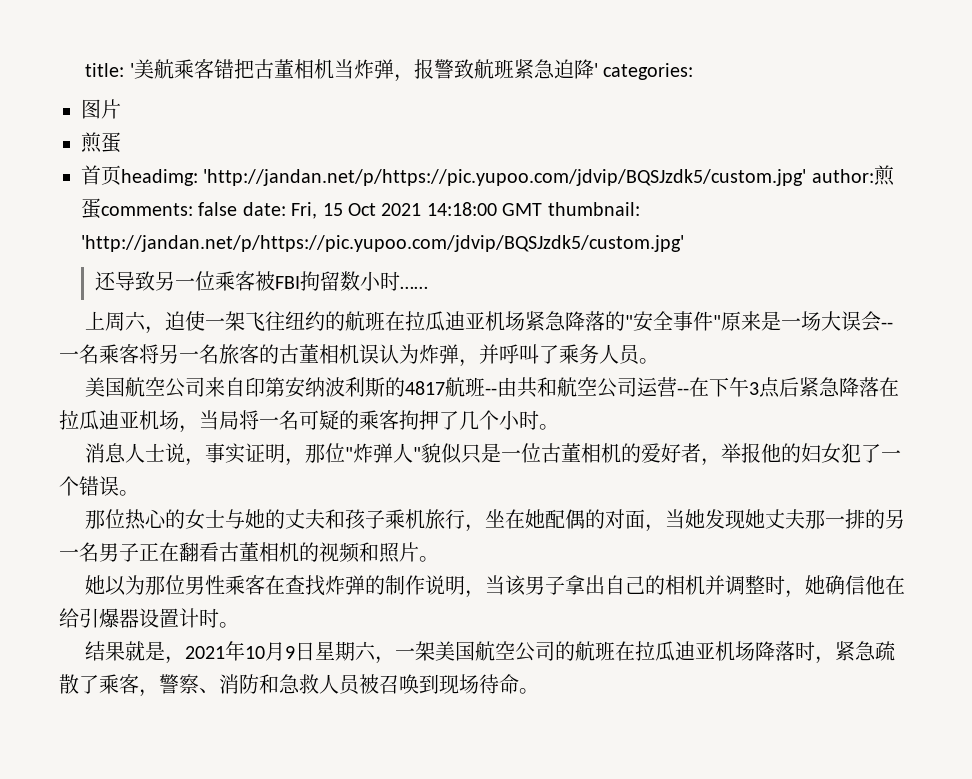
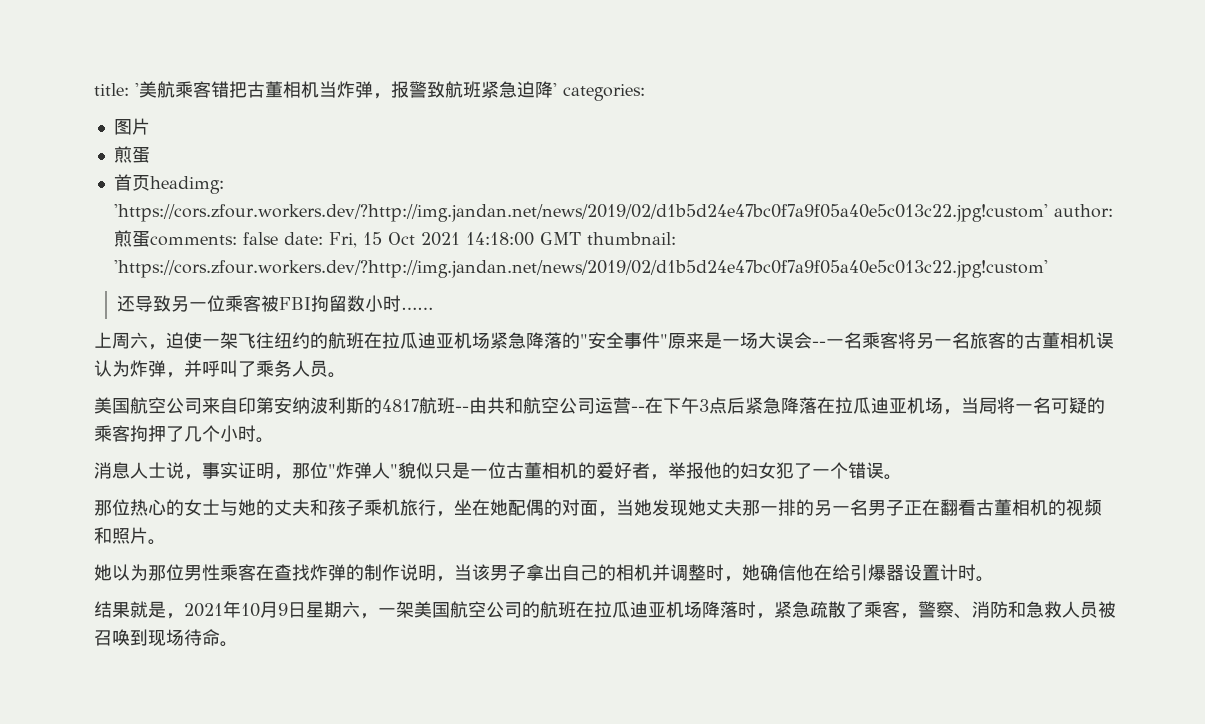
[203,169,807,186] 'http://jandan.net/p/https://pic.yupoo.com/jdvip/BQSJzdk5/custom.jpg' -> [113,204,1048,222] 'https://cors.zfour.workers.dev/?http://img.jandan.net/news/2019/02/d1b5d24e47bc0f7a9f05a40e5c013c22.jpg!custom'
[81,235,684,252] 'http://jandan.net/p/https://pic.yupoo.com/jdvip/BQSJzdk5/custom.jpg' -> [113,260,1048,278] 'https://cors.zfour.workers.dev/?http://img.jandan.net/news/2019/02/d1b5d24e47bc0f7a9f05a40e5c013c22.jpg!custom'

